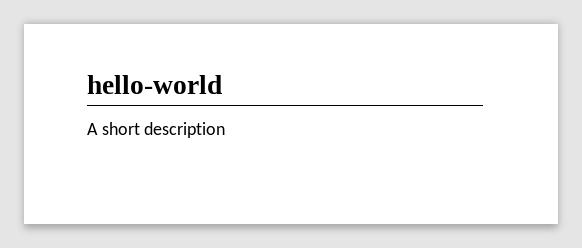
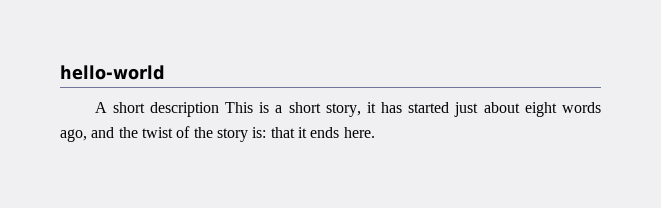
(226, 130) none -> [225,102,601,117] [60,126,375,142] This is a short story, it has started just about eight words ago, and the twist of the story is: that it ends here.

